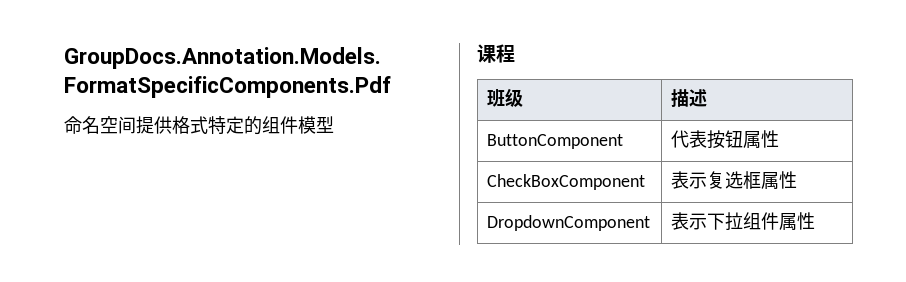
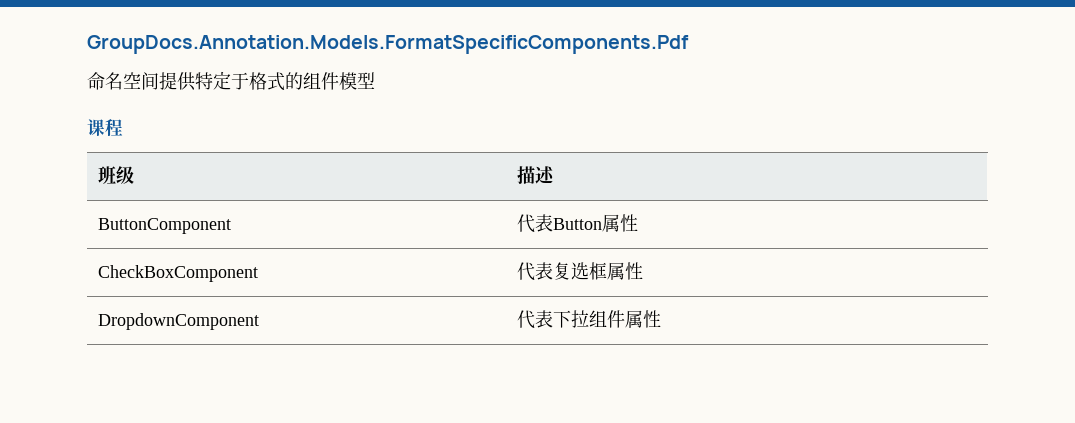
[172,116,244,134] 格式特定 -> [195,71,285,91] 特定于格式
[707,130,744,149] 按钮 -> [553,218,603,230] Button
[671,171,708,189] 表示 -> [517,262,554,281] 代表
[671,212,708,230] 表示 -> [517,310,554,329] 代表

